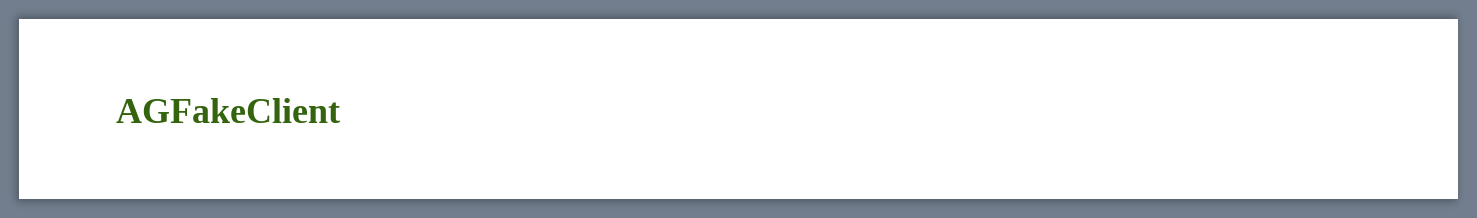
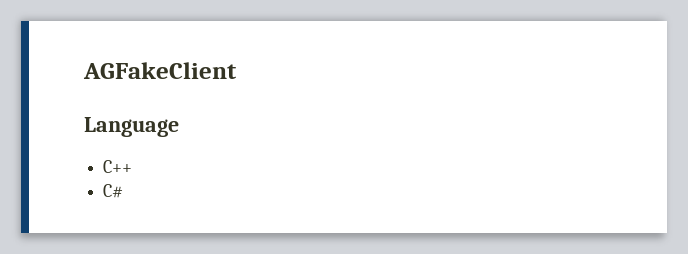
(340, 110) none -> [84,117,179,137] [103,160,133,173] [103,184,124,198] // Language // C++ // C#

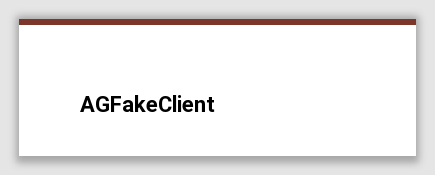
[84,117,179,137] [103,160,133,173] [103,184,124,198] // Language // C++ // C# -> (215, 103) none

